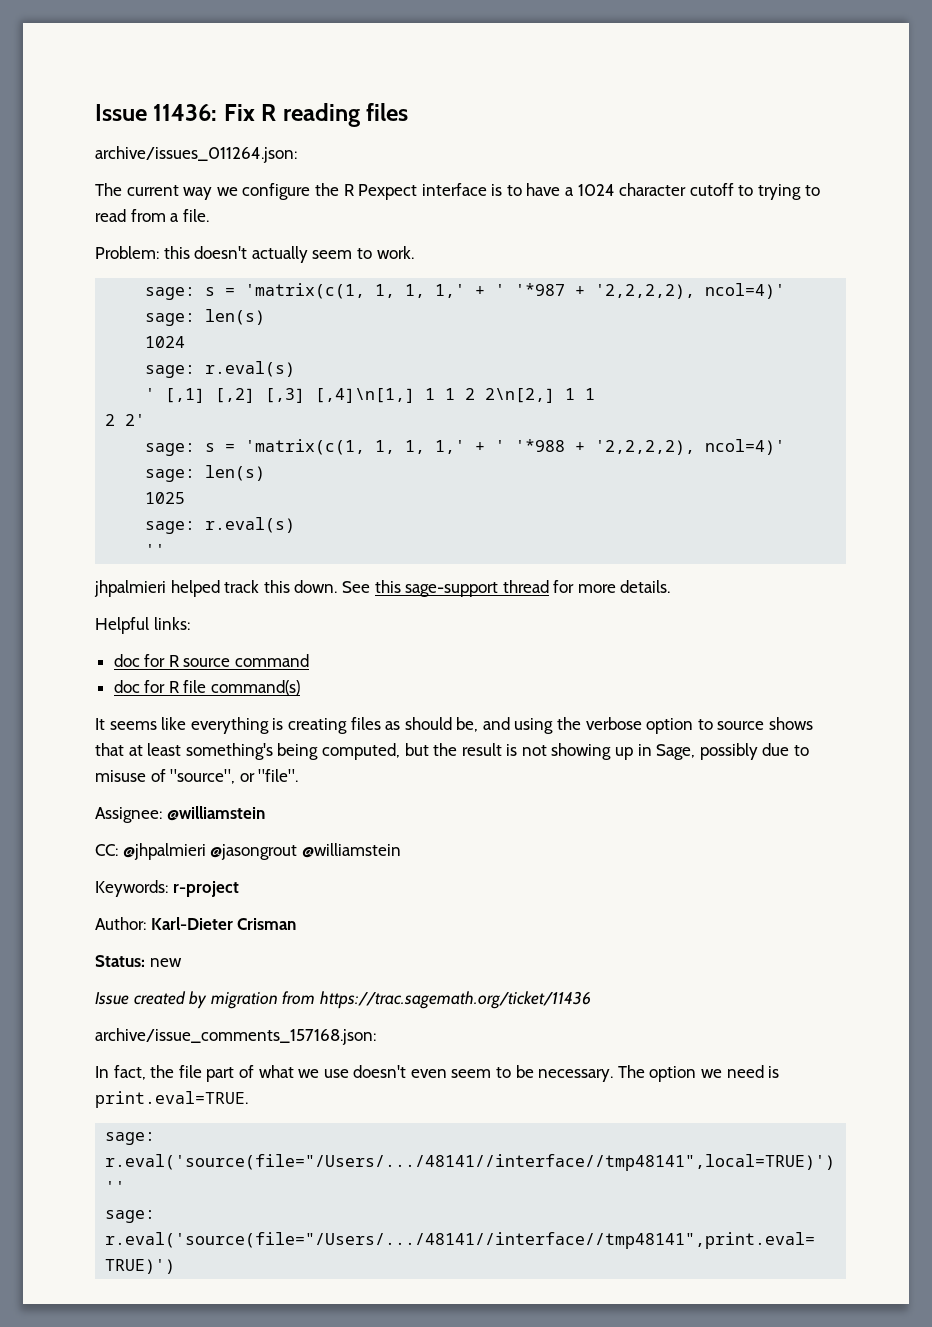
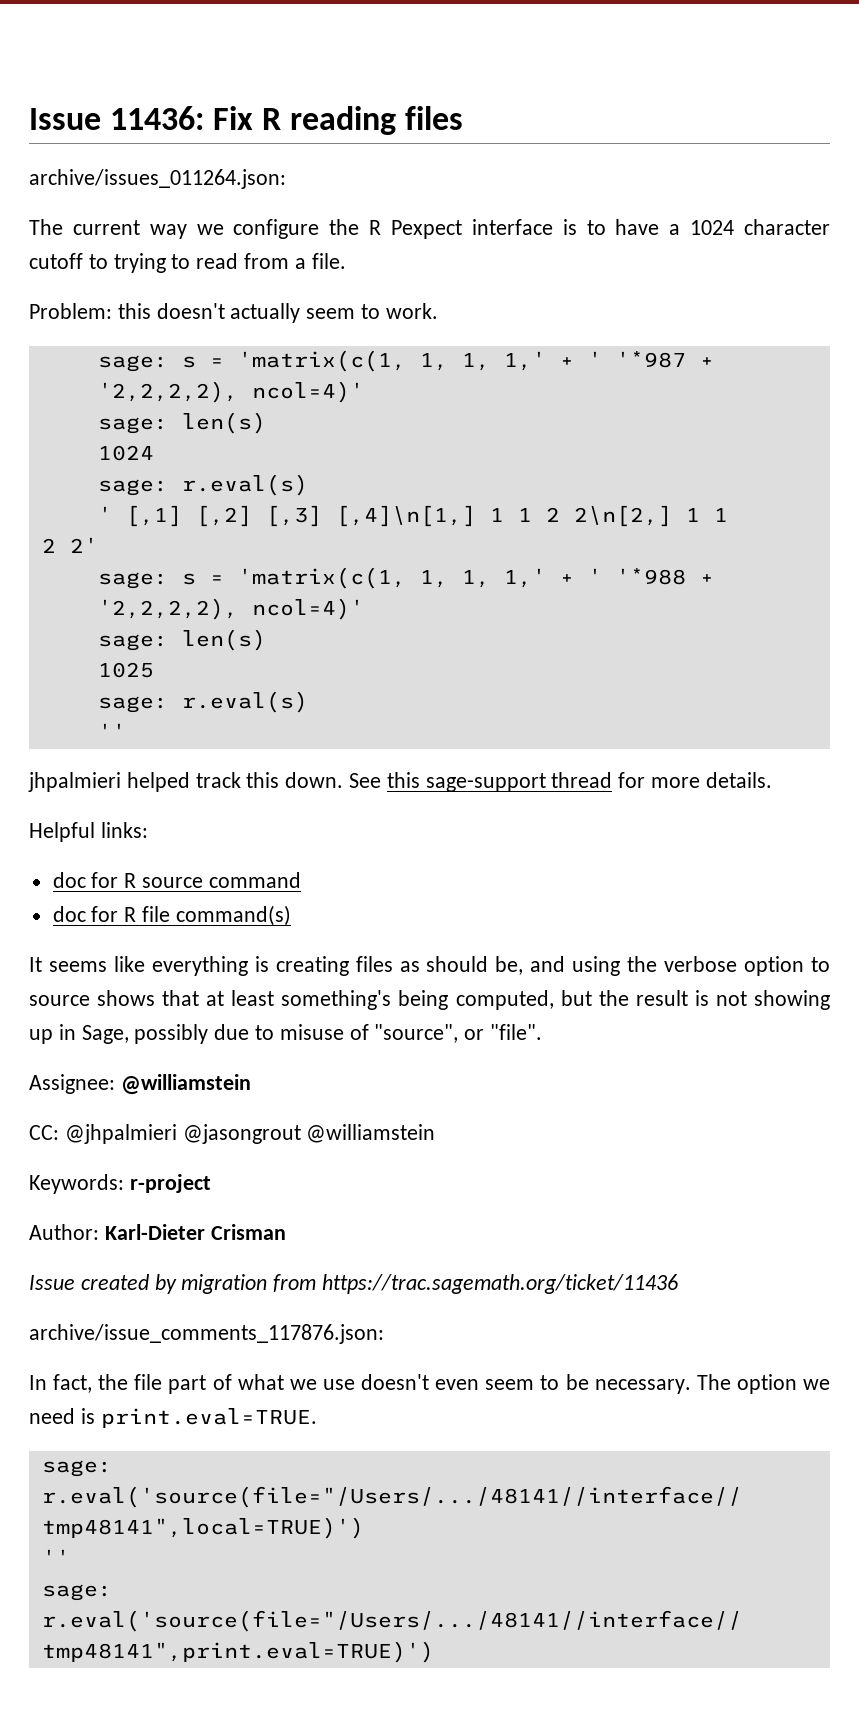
[95,955,182,967] // Status: new -> (286, 1232) none
[95,1028,376,1045] archive/issue_comments_157168.json: -> [29,1324,384,1344] archive/issue_comments_117876.json:

